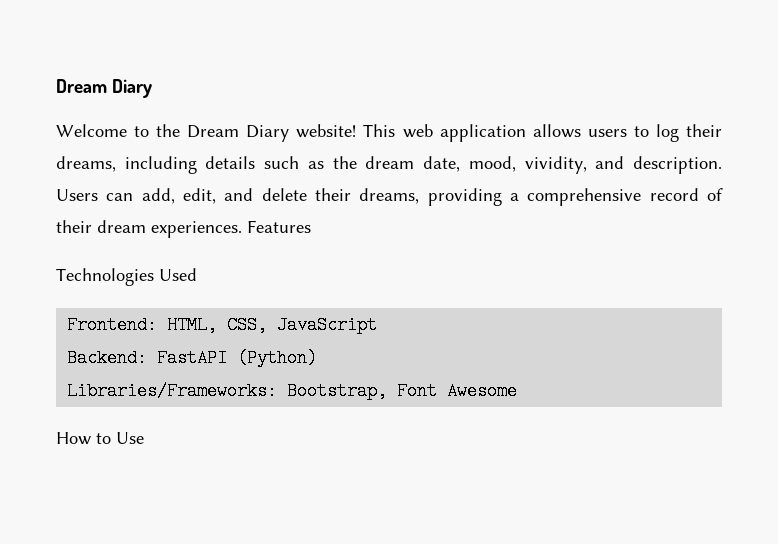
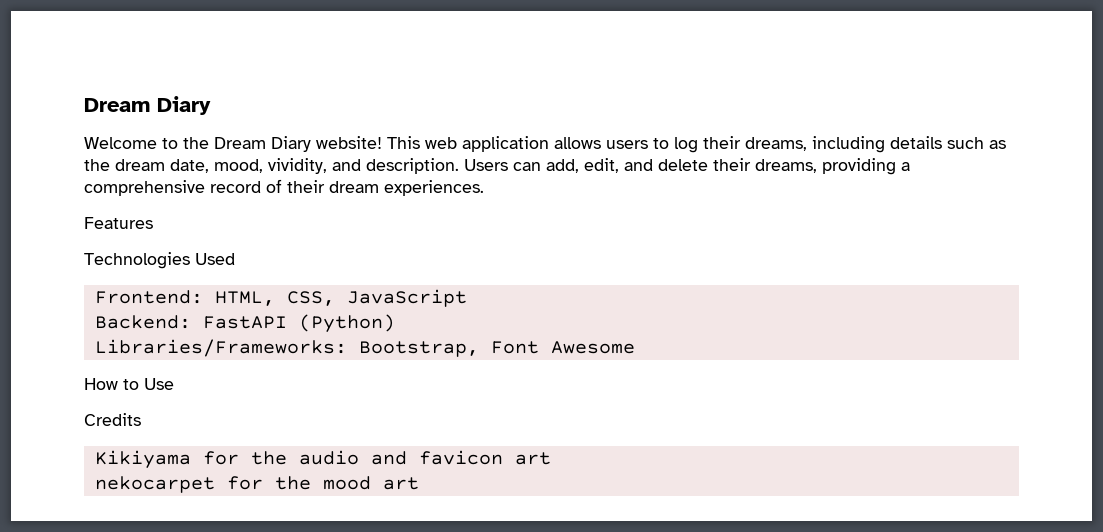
(242, 229) none -> (484, 188) //
(144, 438) none -> [84,413,141,426] [94,450,551,469] [94,476,419,493] // Credits // Kikiyama for the audio and favicon art // nekocarpet for the mood art

